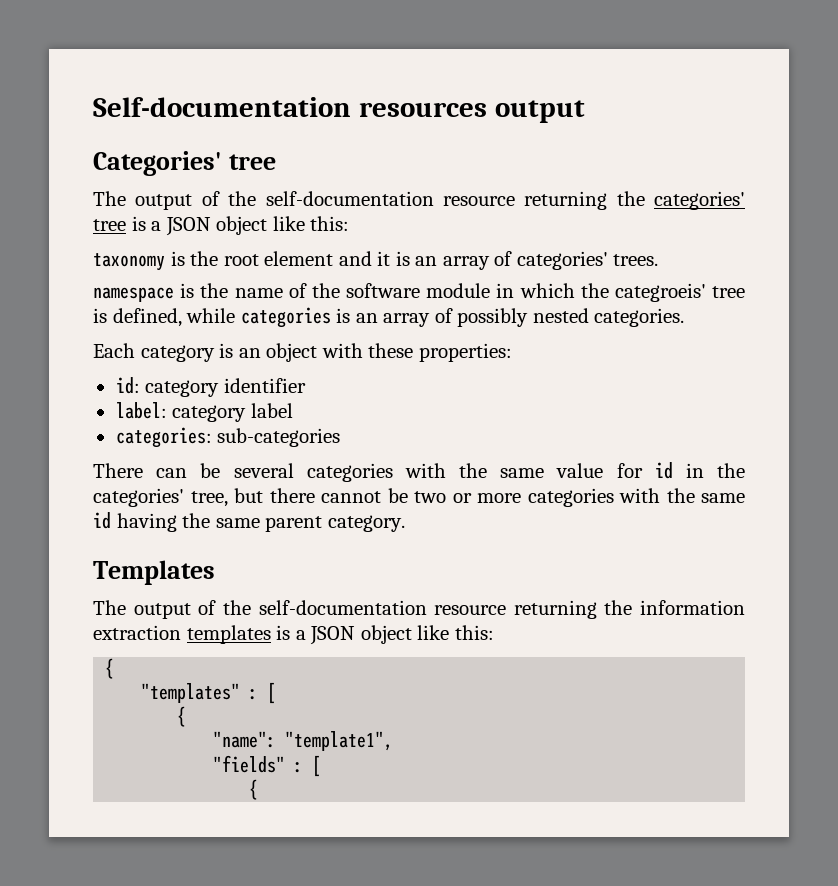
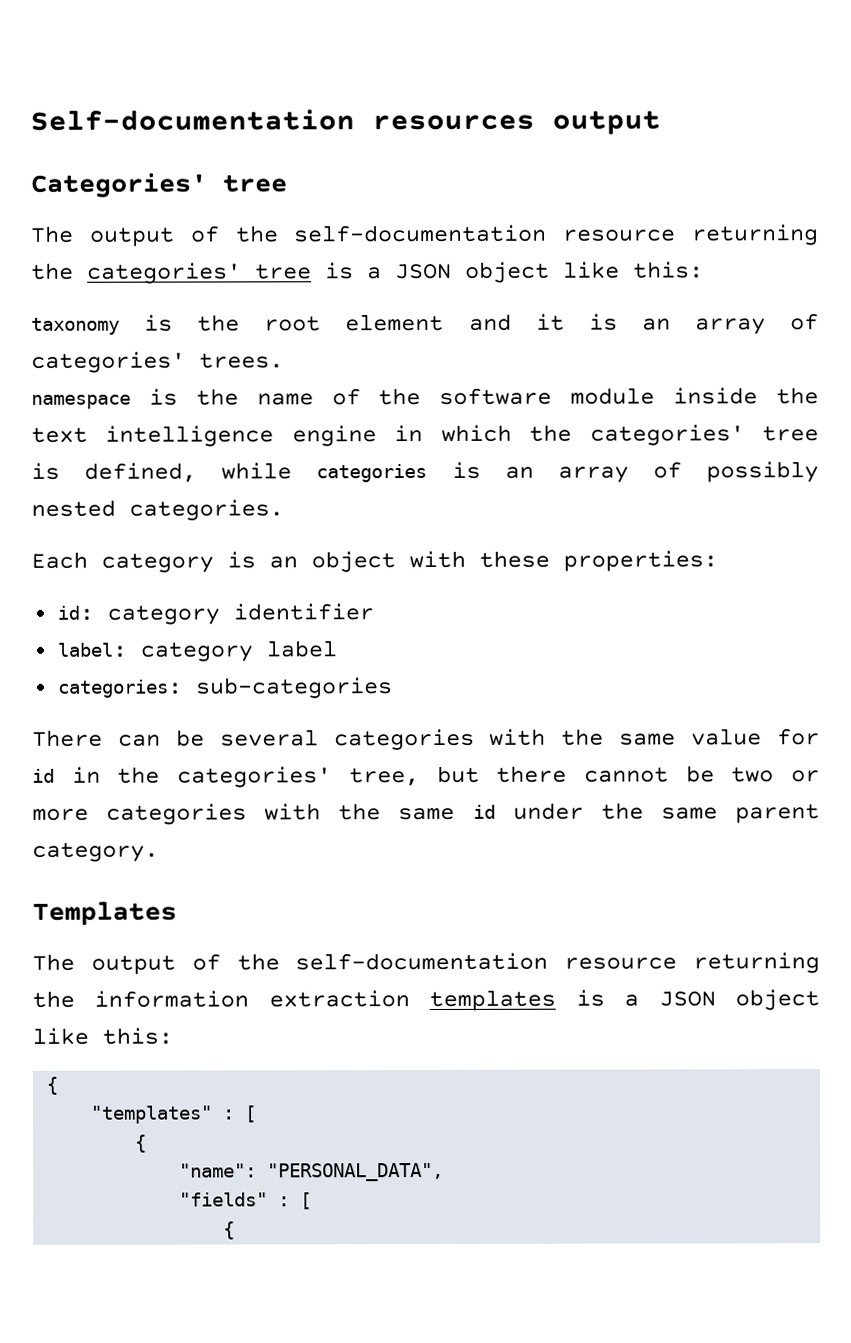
(491, 290) none -> [673,387,820,405] [31,425,377,447] inside the text intelligence engine
[614,283,706,302] categroeis' -> [589,424,745,446] categories'
[116,513,177,532] having -> [512,802,584,820] under
[285,731,394,751] "template1", -> [267,1162,445,1182] "PERSONAL_DATA",

